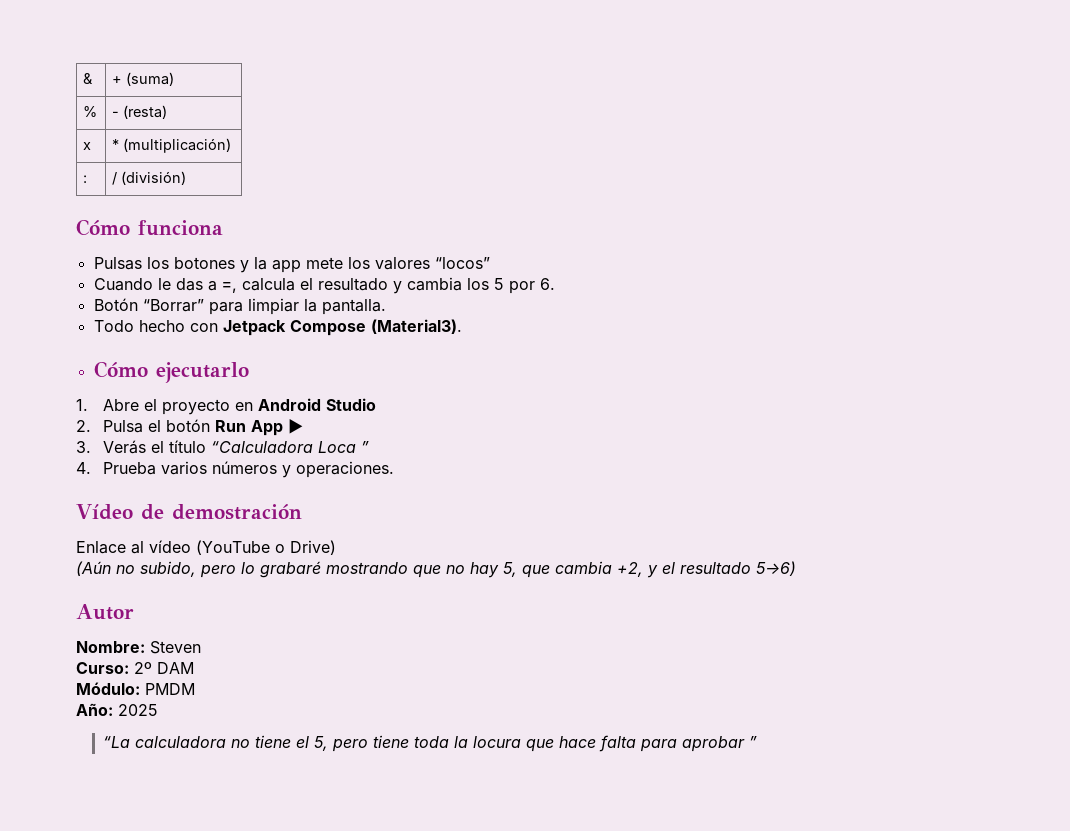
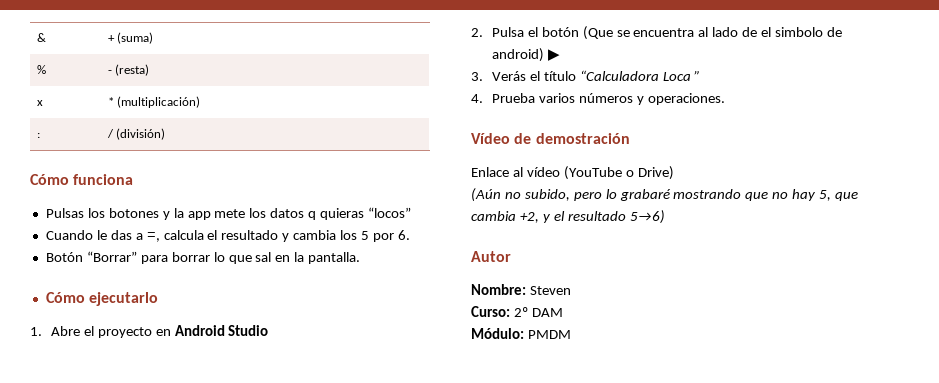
[374,257,430,270] valores -> [270,208,365,220] datos q quieras
[247,298,386,315] [93,319,462,336] limpiar la pantalla. // Todo hecho con Jetpack Compose (Material3). -> [171,252,361,264] borrar lo que sal en la pantalla.
[215,420,284,436] Run App -> [582,26,842,40] [491,48,544,62] (Que se encuentra al lado de el simbolo de android)
[76,703,158,716] [103,735,758,752] // Año: 2025 // “La calculadora no tiene el 5, pero tiene toda la locura que hace falta para aprobar ” -> (571, 334) none

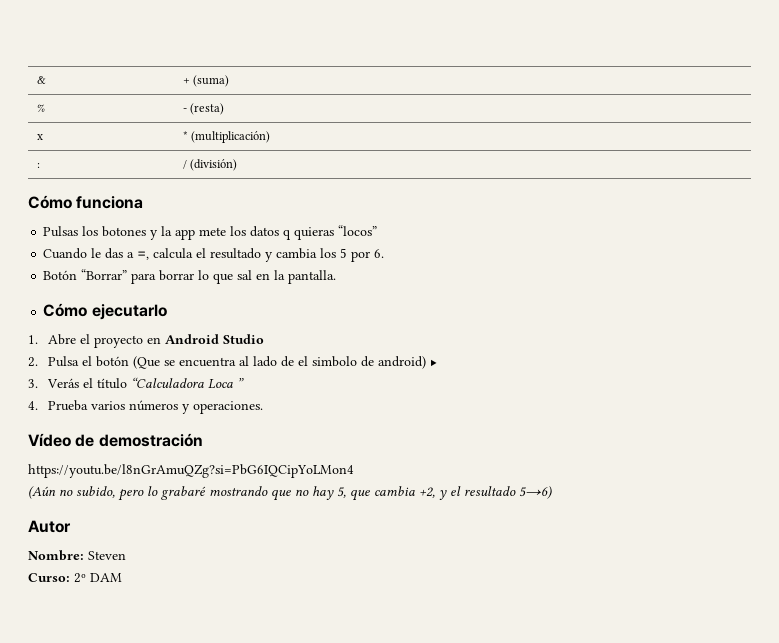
[471,166,674,180] Enlace al vídeo (YouTube o Drive) -> [28,464,354,478] https://youtu.be/l8nGrAmuQZg?si=PbG6IQCipYoLMon4
[471,328,571,339] // Módulo: PMDM -> (122, 577) none

